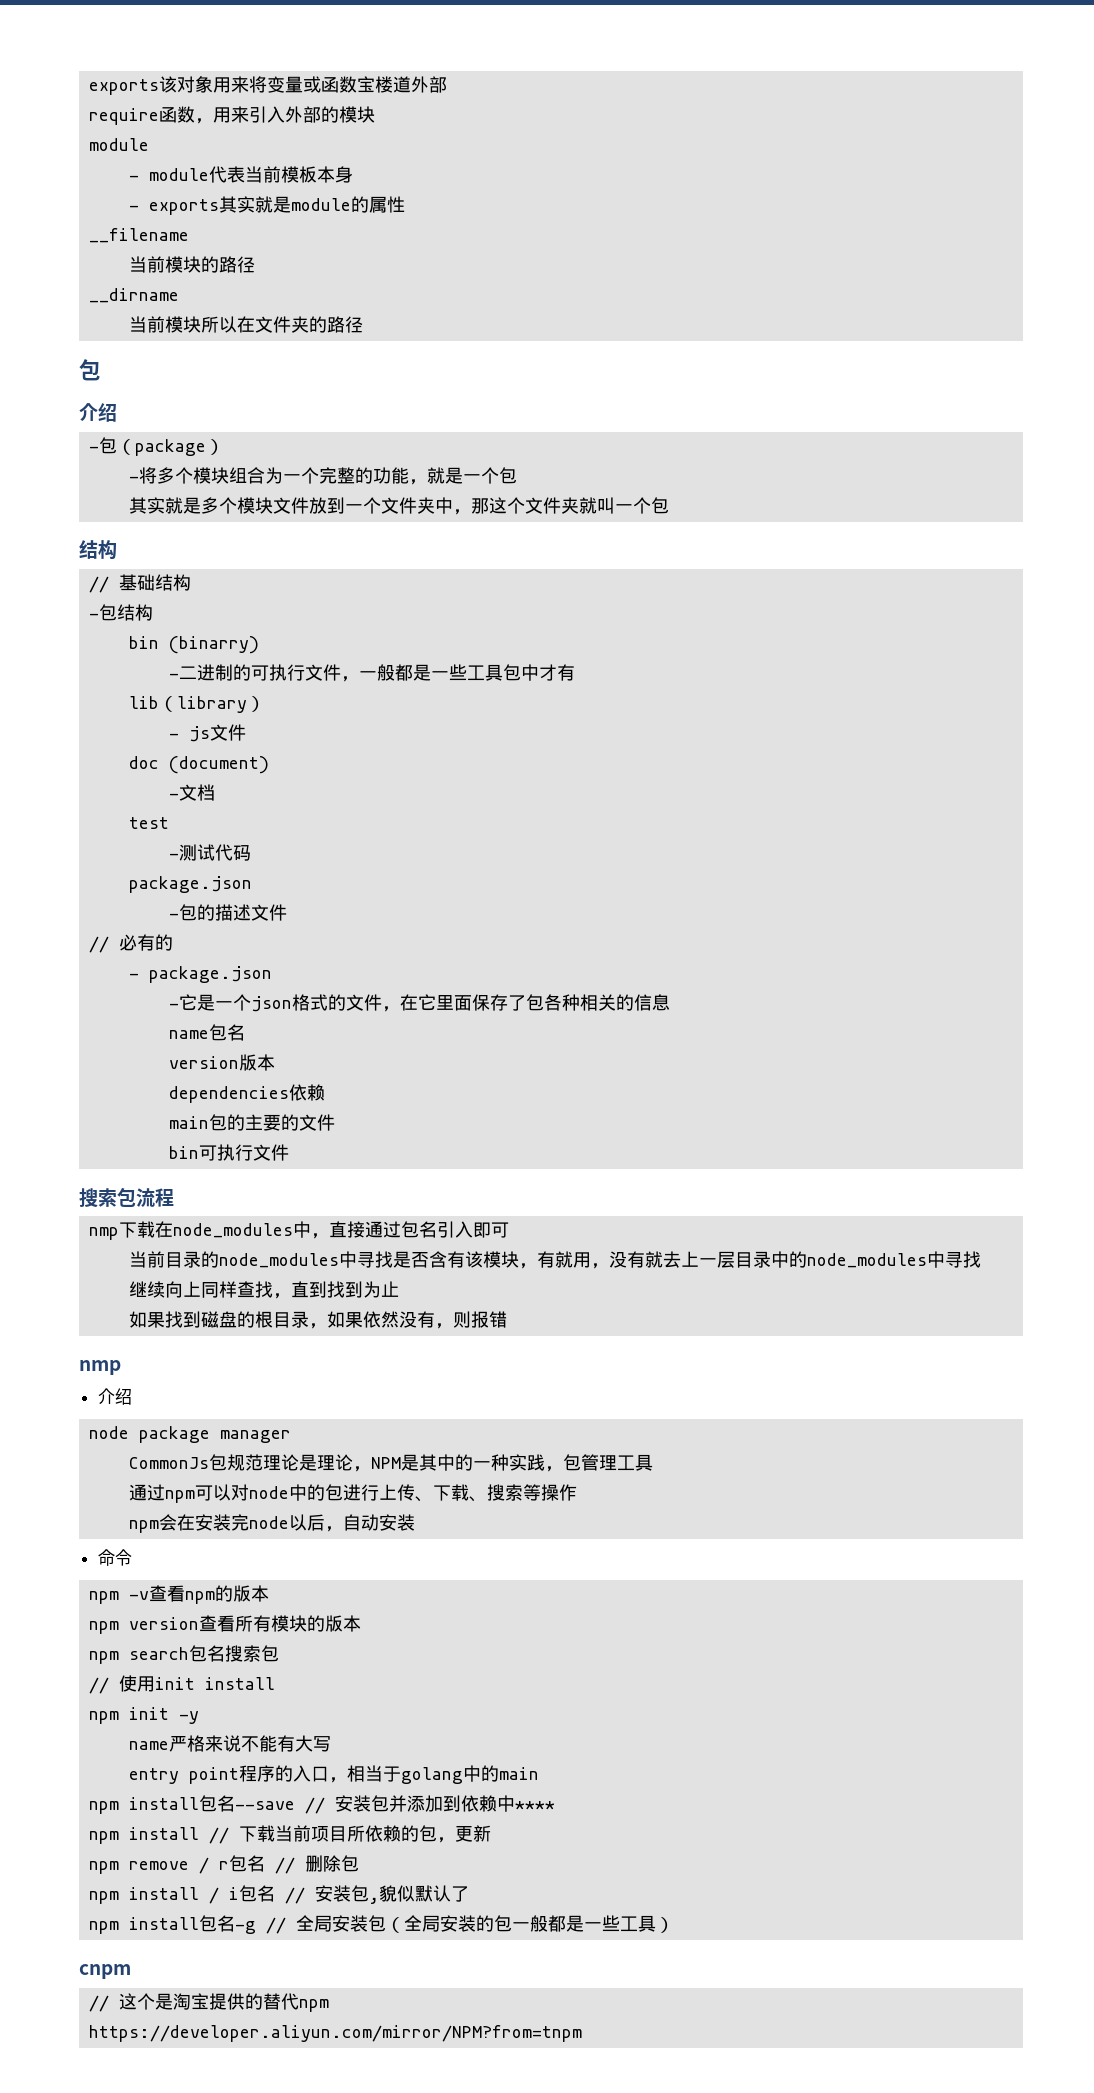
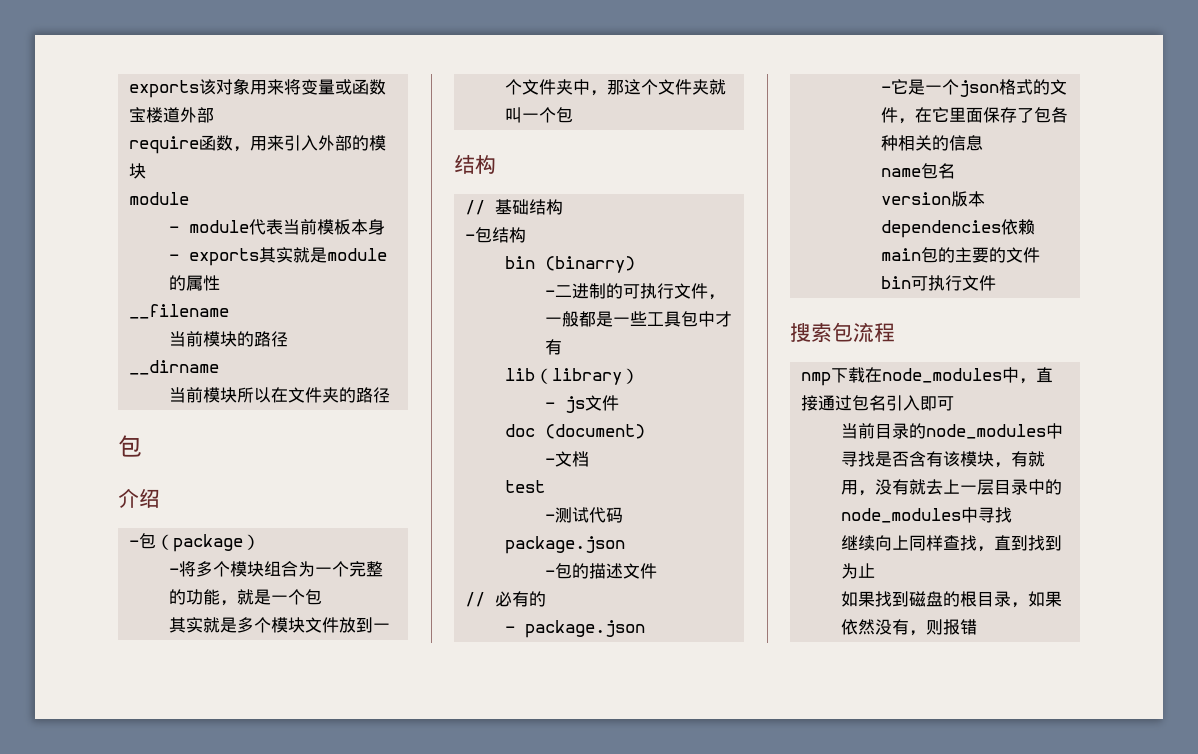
[79,1360,121,1375] [97,1388,132,1405] [89,1426,292,1443] [129,1454,654,1472] [129,1484,578,1503] [129,1514,416,1533] [97,1549,132,1566] [89,1585,270,1604] [89,1615,362,1634] [89,1645,280,1664] [89,1675,276,1694] [89,1707,200,1724] [129,1735,332,1752] [129,1765,540,1784] [89,1795,556,1814] [89,1825,492,1844] [89,1855,360,1874] [89,1885,470,1904] [89,1915,675,1934] [79,1964,131,1979] [89,1993,330,2012] [89,2025,583,2042] // nmp // 介绍 // node package manager // CommonJs包规范理论是理论，NPM是其中的一种实践，包管理工具 // 通过npm可以对node中的包进行上传、下载、搜索等操作 // npm会在安装完node以后，自动安装 // 命令 // npm -v查看npm的版本 // npm version查看所有模块的版本 // npm search包名搜索包 // // 使用init install // npm init -y // name严格来说不能有大写 // entry point程序的入口，相当于golang中的main // npm install包名--save // 安装包并添加到依赖中**** // npm install // 下载当前项目所依赖的包，更新 // npm remove / r包名 // 删除包 // npm install / i包名 // 安装包,貌似默认了 // npm install包名-g // 全局安装包（全局安装的包一般都是一些工具） // cnpm // // 这个是淘宝提供的替代npm // https://developer.aliyun.com/mirror/NPM?from=tnpm -> (977, 627) none

